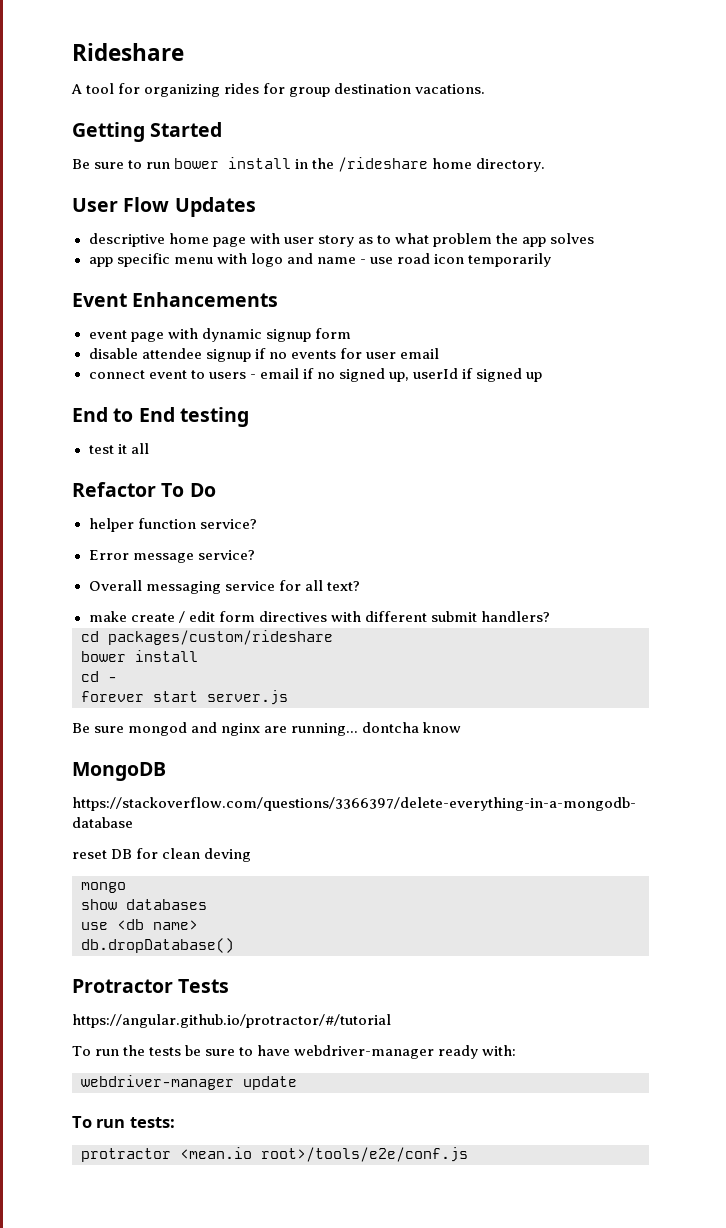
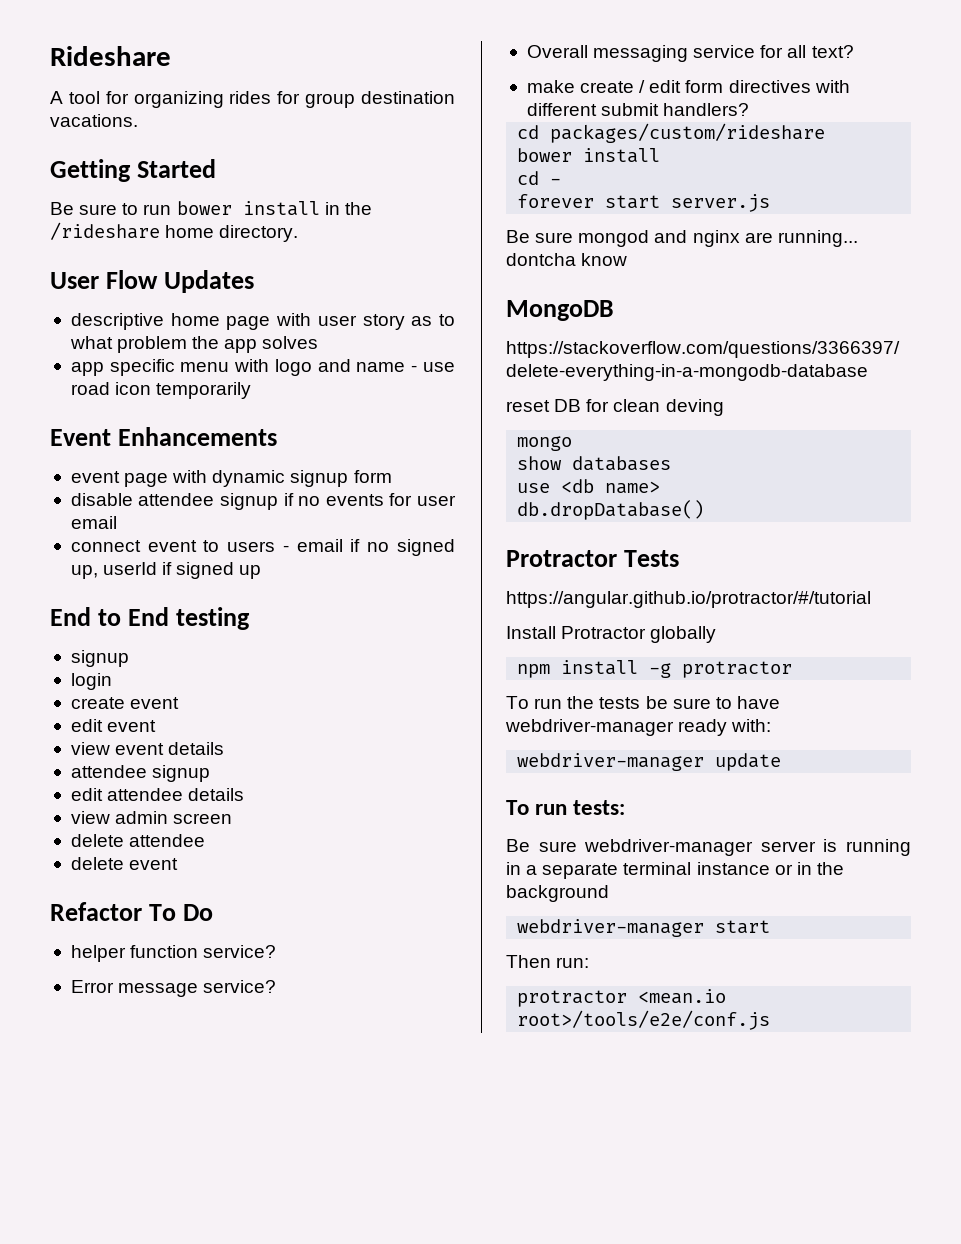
[88,443,149,454] test it all -> [70,650,129,667] [70,673,112,690] [70,697,180,709] [70,719,157,732] [70,742,225,755] [70,765,211,782] [70,788,245,801] [70,811,233,824] [70,834,206,847] [70,857,179,870] signup // login // create event // edit event // view event details // attendee signup // edit attendee details // view admin screen // delete attendee // delete event
(391, 1021) none -> [506,626,717,643] [517,660,793,678] // Install Protractor globally // npm install -g protractor
(175, 1122) none -> [506,839,911,856] [506,862,844,879] [506,885,609,902] [517,919,771,937] [506,955,590,968] // Be sure webdriver-manager server is running in a separate terminal instance or in the background // webdriver-manager start // Then run:

